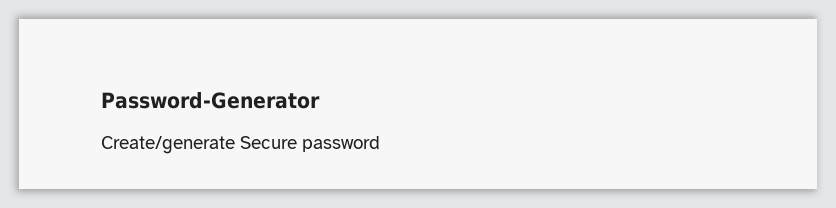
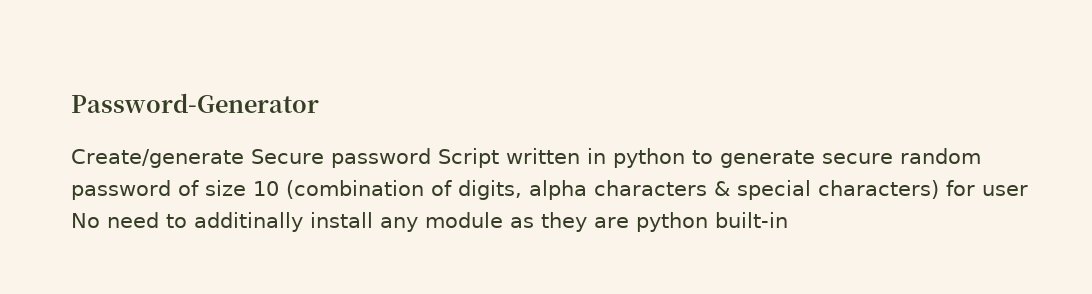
(381, 144) none -> [438,148,981,168] [71,180,1028,200] [71,212,788,232] Script written in python to generate secure random password of size 10 (combination of digits, alpha characters & special characters) for user No need to additinally install any module as they are python built-in

